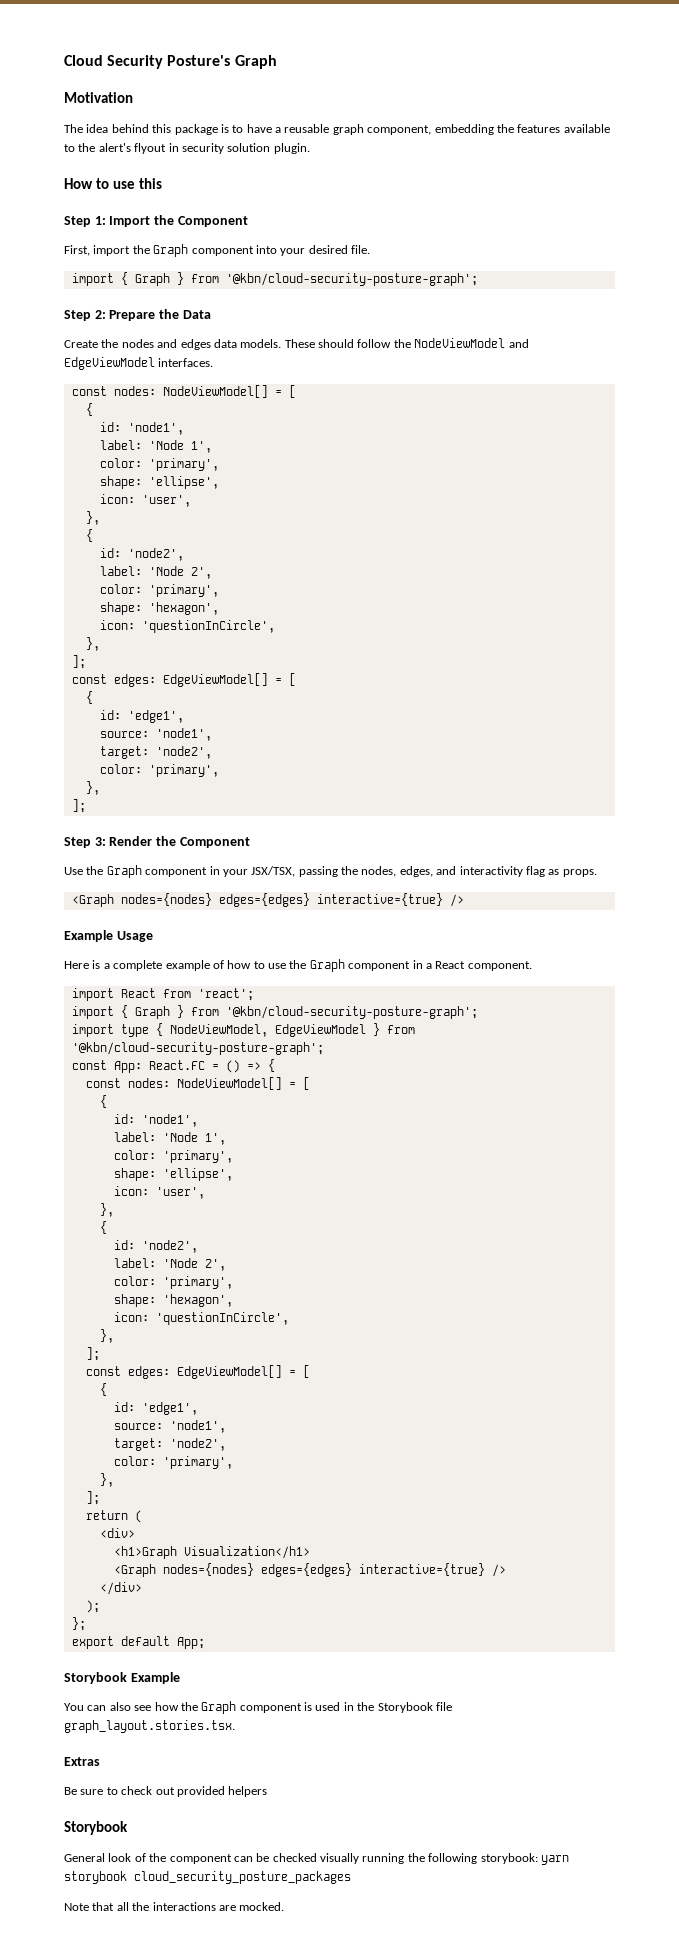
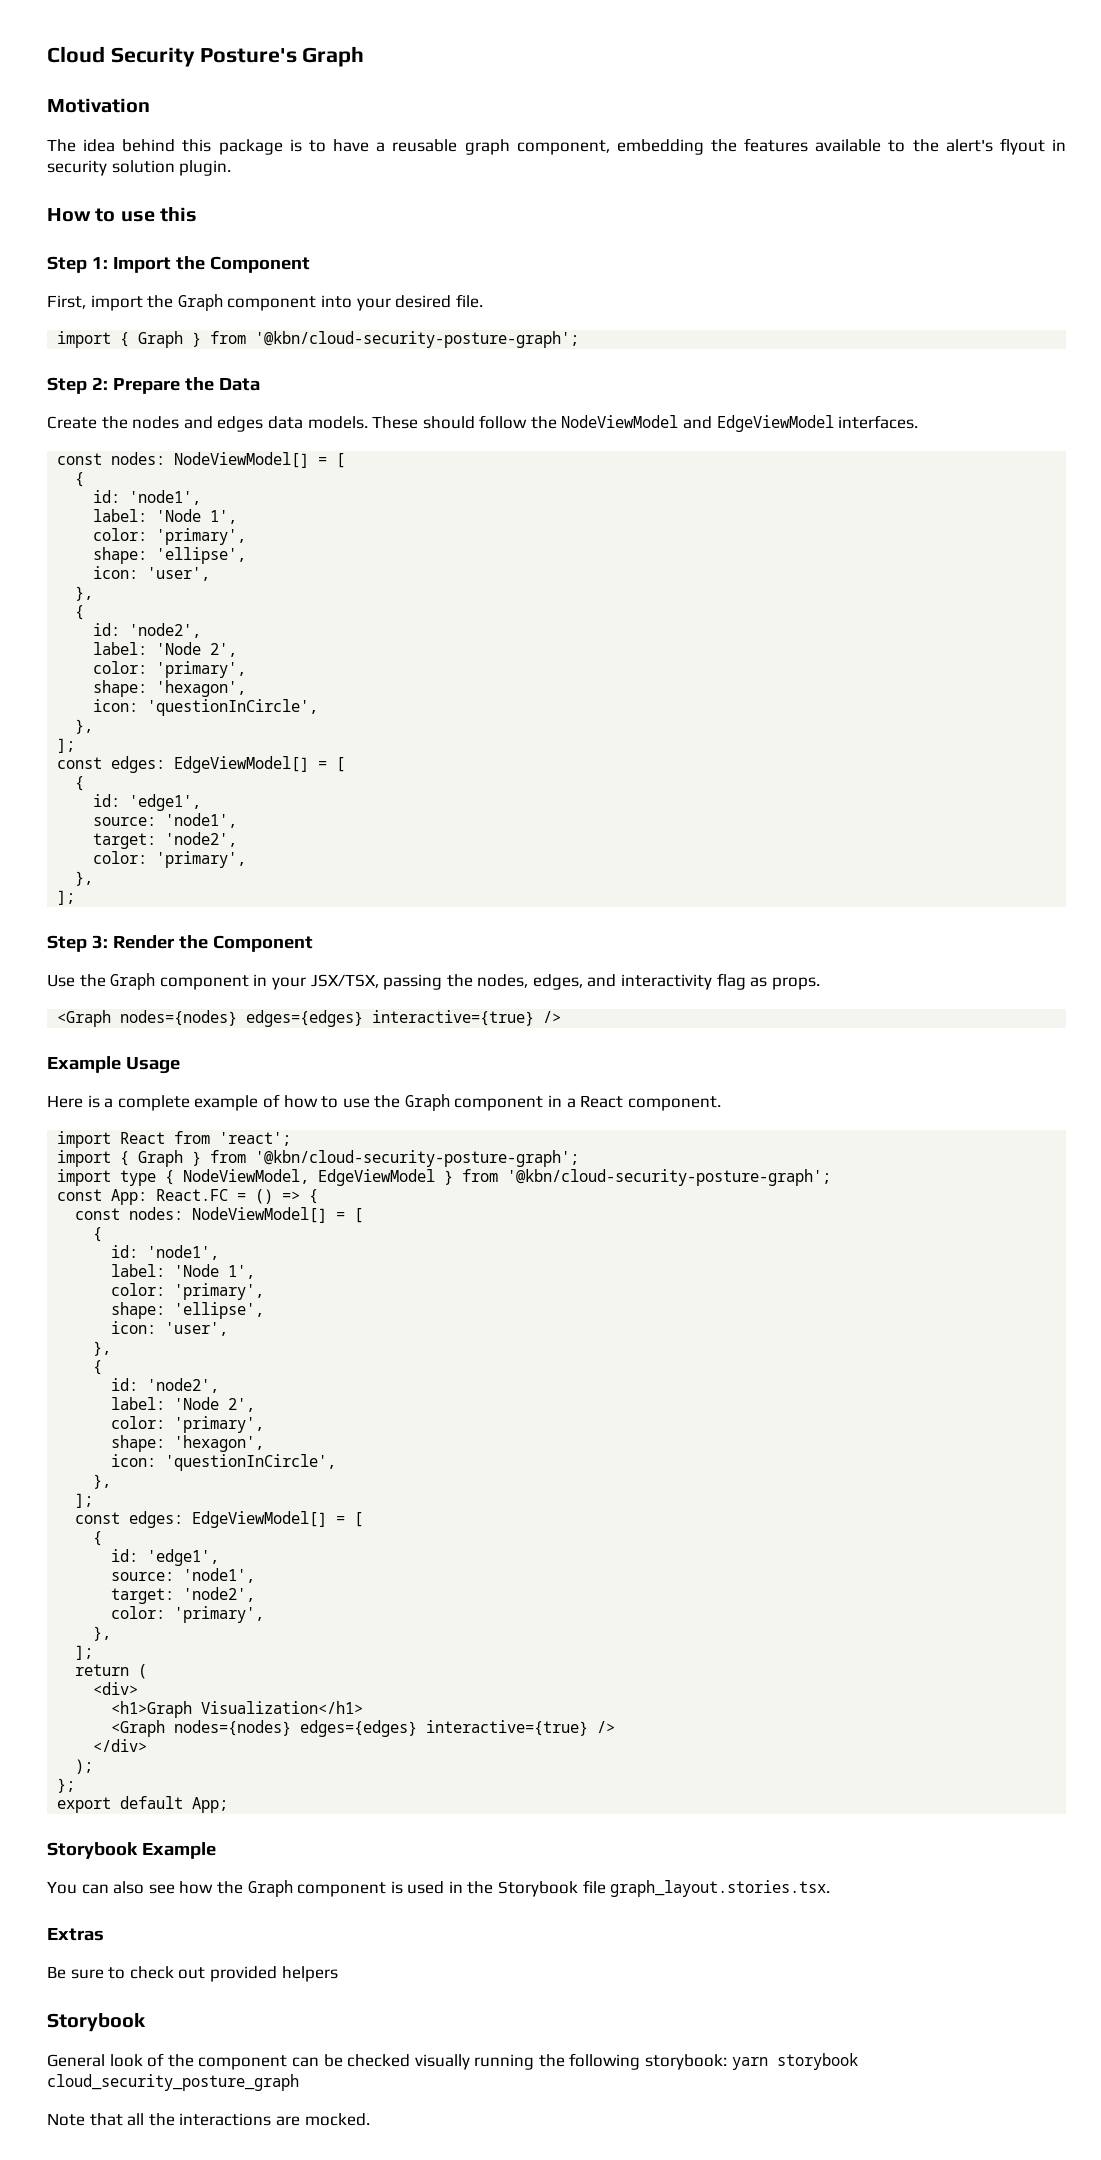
[134,1871,351,1884] cloud_security_posture_packages -> [47,2074,299,2091] cloud_security_posture_graph

